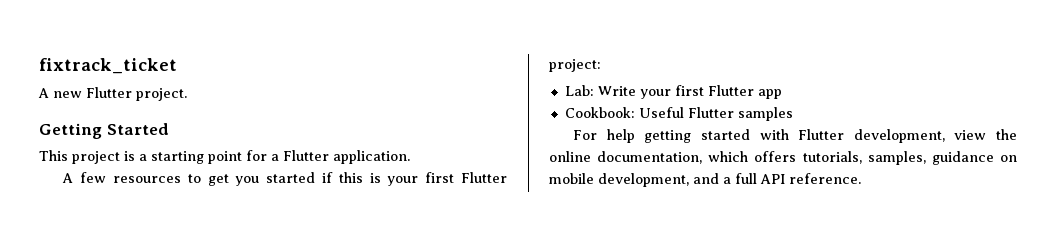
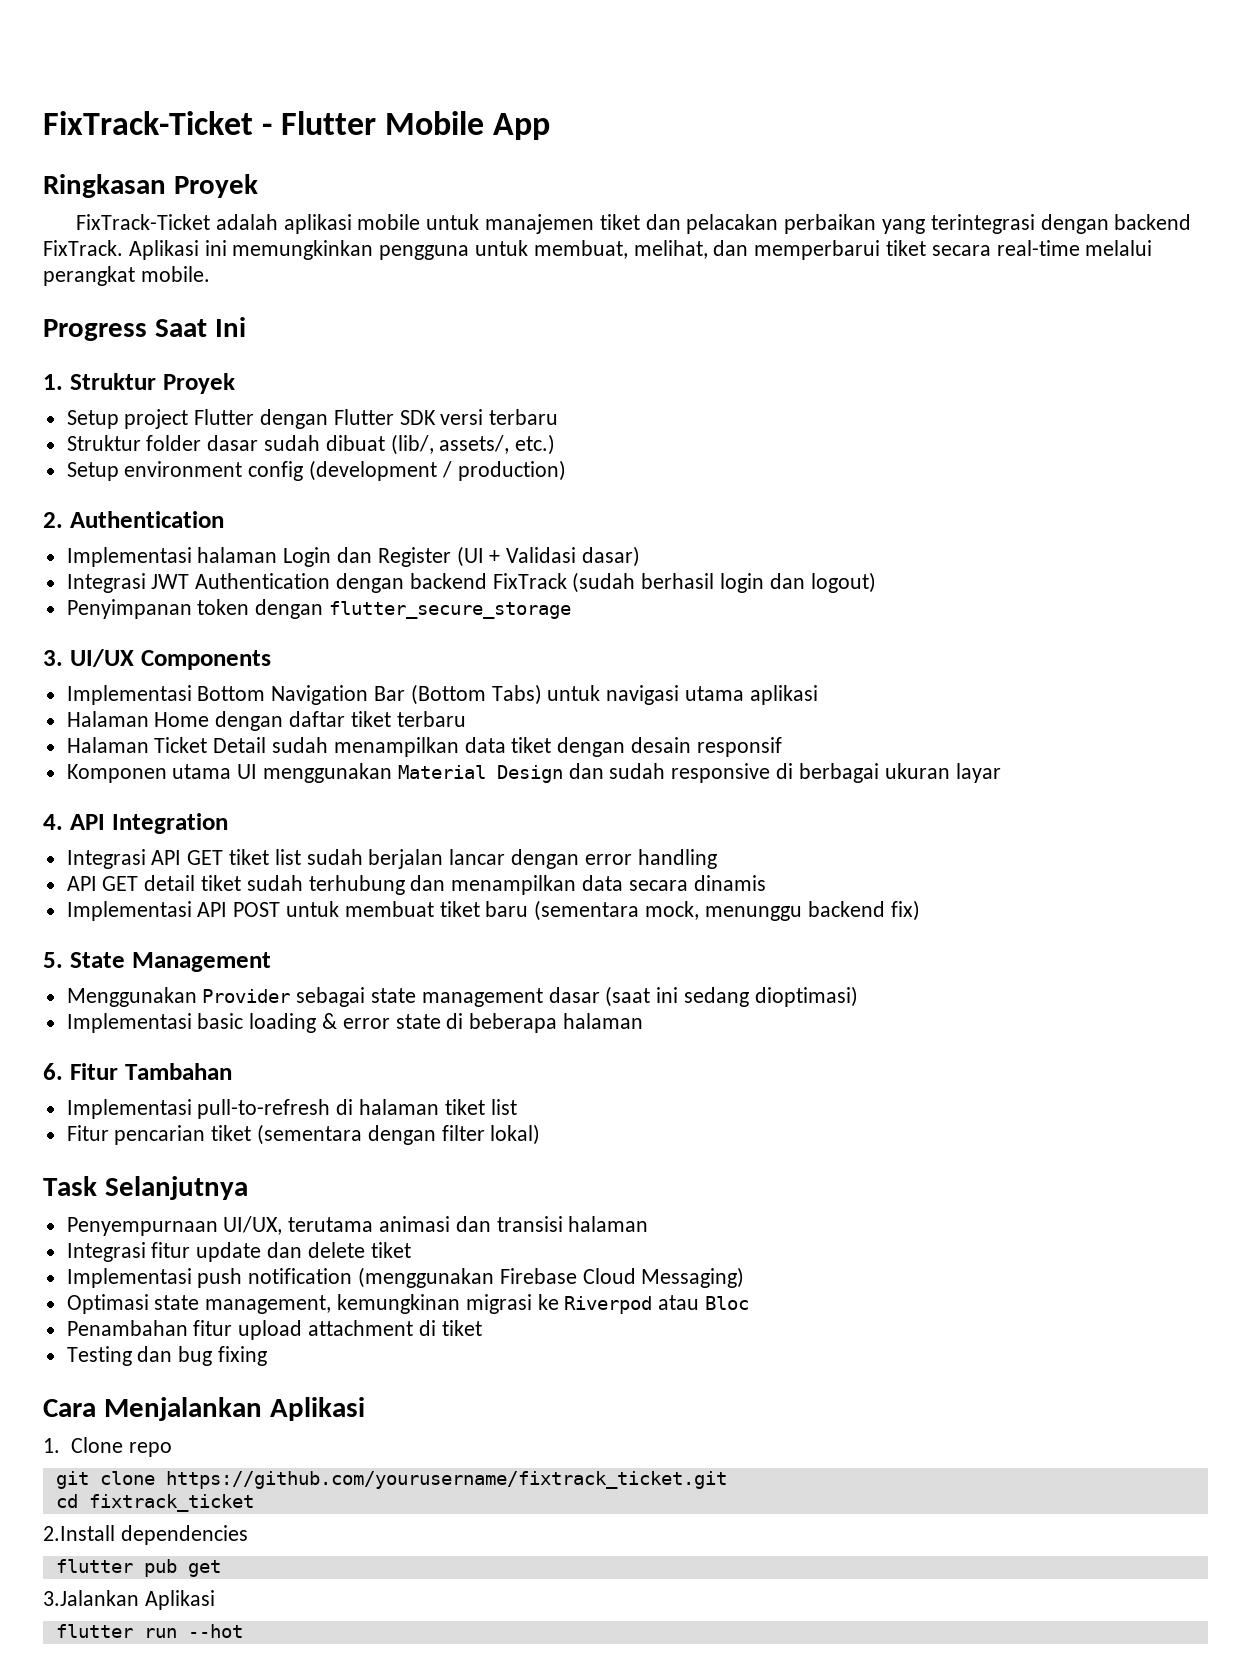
[39,58,177,74] [38,87,187,101] [39,123,169,139] [39,150,410,164] [62,172,507,186] [549,59,601,72] [564,85,782,99] [564,107,793,121] [573,129,1017,143] [549,151,1017,165] [549,173,861,187] fixtrack_ticket // A new Flutter project. // Getting Started // This project is a starting point for a Flutter application. // A few resources to get you started if this is your first Flutter project: // Lab: Write your first Flutter app // Cookbook: Useful Flutter samples // For help getting started with Flutter development, view the online documentation, which offers tutorials, samples, guidance on mobile development, and a full API reference. -> [43,111,551,140] [43,174,258,198] [75,214,1192,234] [43,240,1153,260] [43,266,210,286] [43,317,246,341] [43,373,235,394] [66,409,559,429] [66,434,556,455] [66,460,566,481] [43,511,224,528] [66,546,641,567] [66,572,876,593] [66,599,572,619] [43,649,271,670] [66,684,818,705] [66,711,466,731] [66,737,782,757] [66,763,1001,783] [43,813,228,834] [66,849,717,869] [66,875,766,895] [66,900,920,921] [43,952,271,972] [66,986,858,1007] [66,1013,644,1033] [43,1063,232,1080] [66,1099,517,1119] [66,1124,541,1145] [43,1176,248,1200] [66,1216,649,1236] [66,1242,411,1262] [66,1267,745,1288] [66,1294,750,1314] [66,1320,482,1340] [66,1346,268,1366] [43,1397,365,1421] [43,1437,172,1457] [55,1471,727,1489] [55,1494,254,1512] [43,1525,248,1545] [55,1559,221,1577] [43,1590,215,1610] [55,1624,243,1638] FixTrack-Ticket - Flutter Mobile App // Ringkasan Proyek // FixTrack-Ticket adalah aplikasi mobile untuk manajemen tiket dan pelacakan perbaikan yang terintegrasi dengan backend FixTrack. Aplikasi ini memungkinkan pengguna untuk membuat, melihat, dan memperbarui tiket secara real-time melalui perangkat mobile. // Progress Saat Ini // 1. Struktur Proyek // Setup project Flutter dengan Flutter SDK versi terbaru // Struktur folder dasar sudah dibuat (lib/, assets/, etc.) // Setup environment config (development / production) // 2. Authentication // Implementasi halaman Login dan Register (UI + Validasi dasar) // Integrasi JWT Authentication dengan backend FixTrack (sudah berhasil login dan logout) // Penyimpanan token dengan flutter_secure_storage // 3. UI/UX Components // Implementasi Bottom Navigation Bar (Bottom Tabs) untuk navigasi utama aplikasi // Halaman Home dengan daftar tiket terbaru // Halaman Ticket Detail sudah menampilkan data tiket dengan desain responsif // Komponen utama UI menggunakan Material Design dan sudah responsive di berbagai ukuran layar // 4. API Integration // Integrasi API GET tiket list sudah berjalan lancar dengan error handling // API GET detail tiket sudah terhubung dan menampilkan data secara dinamis // Implementasi API POST untuk membuat tiket baru (sementara mock, menunggu backend fix) // 5. State Management // Menggunakan Provider sebagai state management dasar (saat ini sedang dioptimasi) // Implementasi basic loading & error state di beberapa halaman // 6. Fitur Tambahan // Implementasi pull-to-refresh di halaman tiket list // Fitur pencarian tiket (sementara dengan filter lokal) // Task Selanjutnya // Penyempurnaan UI/UX, terutama animasi dan transisi halaman // Integrasi fitur update dan delete tiket // Implementasi push notification (menggunakan Firebase Cloud Messaging) // Optimasi state management, kemungkinan migrasi ke Riverpod atau Bloc // Penambahan fitur upload attachment di tiket // Testing dan bug fixing // Cara Menjalankan Aplikasi // 1. Clone repo // git clone https://github.com/yourusername/fixtrack_ticket.git // cd fixtrack_ticket // 2.Install dependencies // flutter pub get // 3.Jalankan Aplikasi // flutter run --hot

